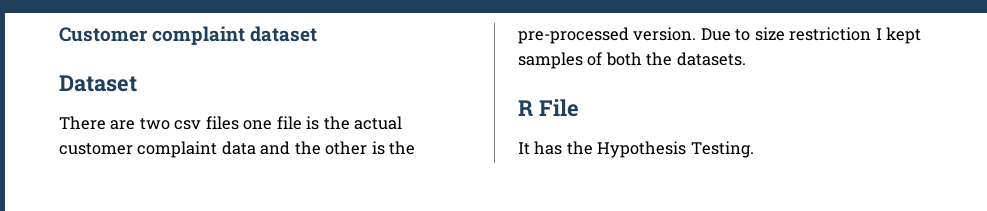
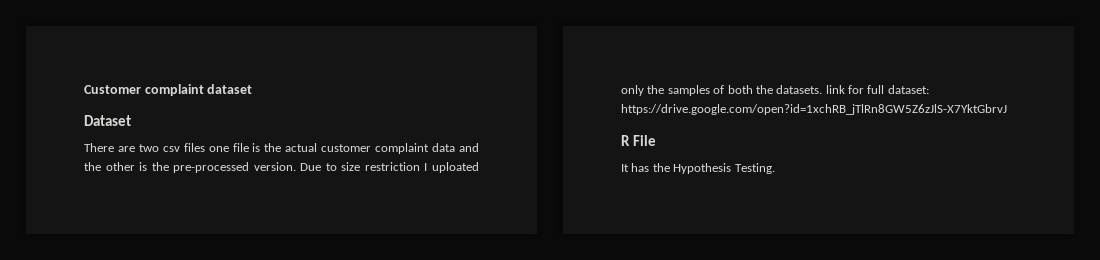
[886,27,922,44] kept -> [432,162,479,173] [621,85,665,96] uploated only the
(746, 59) none -> [825,85,929,94] [621,104,1007,115] link for full dataset: https://drive.google.com/open?id=1xchRB_jTlRn8GW5Z6zJlS-X7YktGbrvJ

